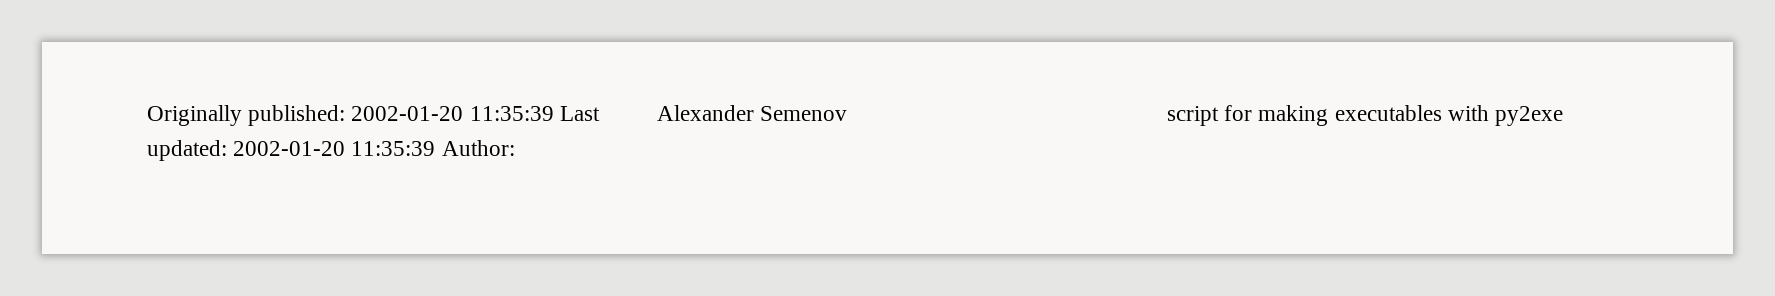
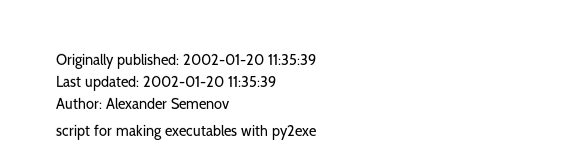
(554, 113) none -> (317, 59) //
(436, 148) none -> (277, 81) //

